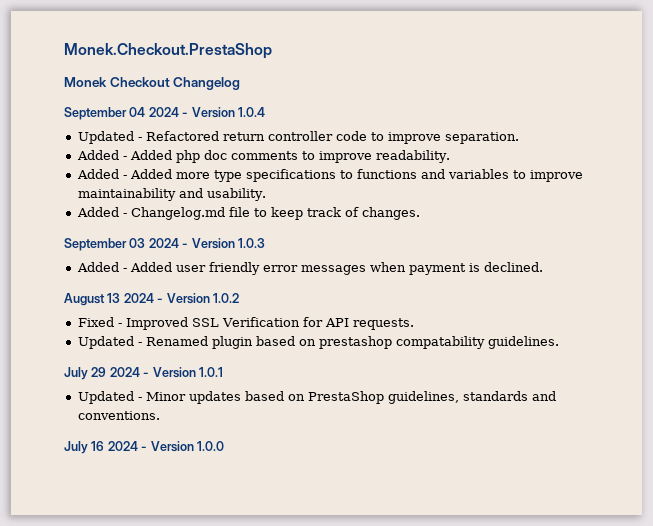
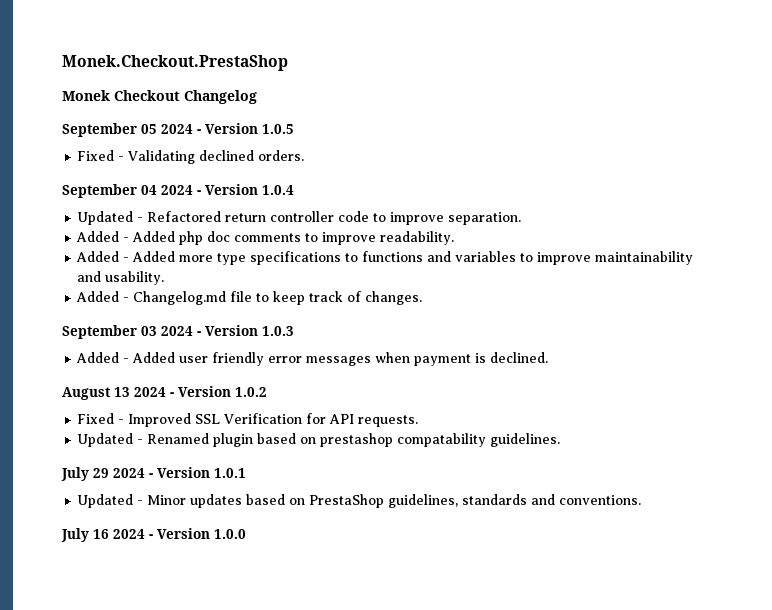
(241, 83) none -> [62,123,294,137] [77,150,305,164] // September 05 2024 - Version 1.0.5 // Fixed - Validating declined orders.

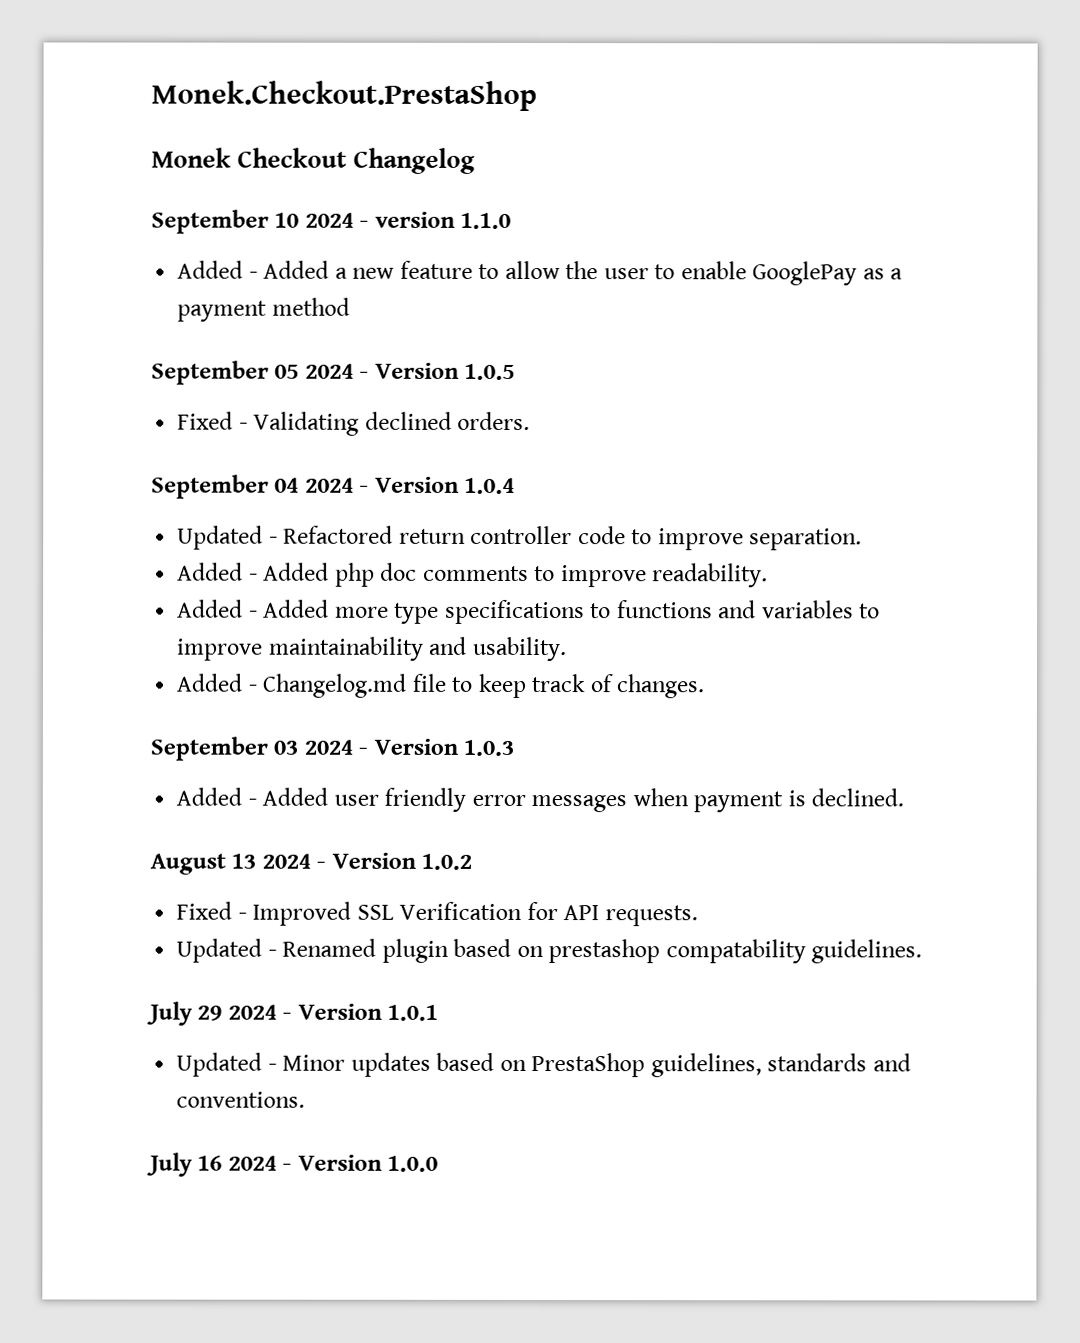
(257, 97) none -> [151,209,512,234] [177,260,904,286] [177,297,350,322] // September 10 2024 - version 1.1.0 // Added - Added a new feature to allow the user to enable GooglePay as a payment method

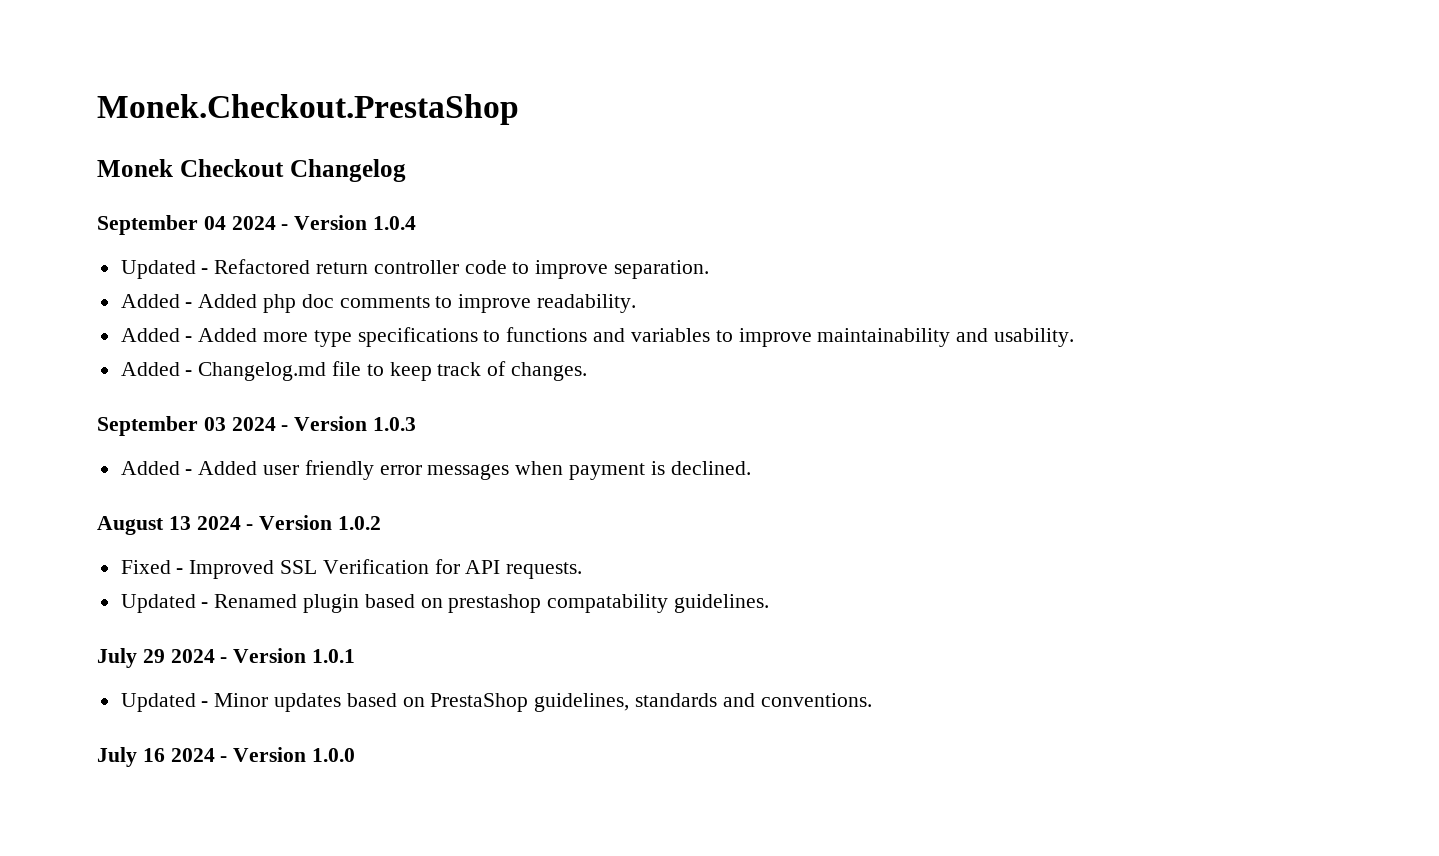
[151,209,512,234] [177,260,904,286] [177,297,350,322] [151,360,516,385] [177,411,531,436] // September 10 2024 - version 1.1.0 // Added - Added a new feature to allow the user to enable GooglePay as a payment method // September 05 2024 - Version 1.0.5 // Fixed - Validating declined orders. -> (406, 170) none

